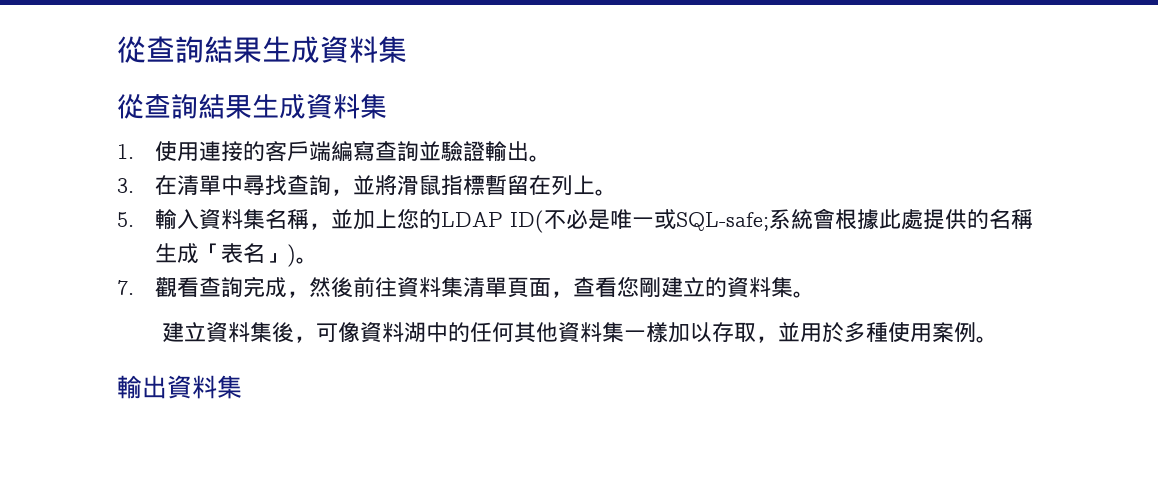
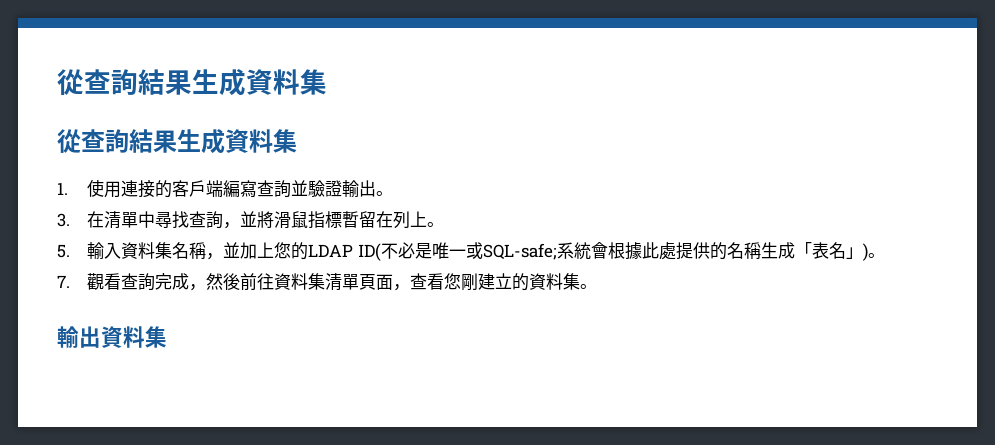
[161,322,998,343] // 建立資料集後，可像資料湖中的任何其他資料集一樣加以存取，並用於多種使用案例。 -> (598, 286) none

